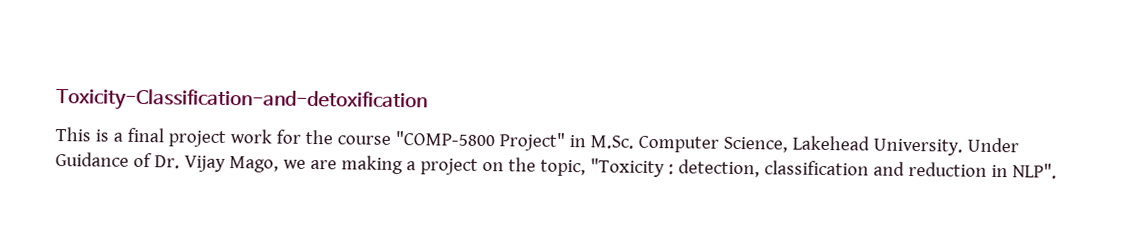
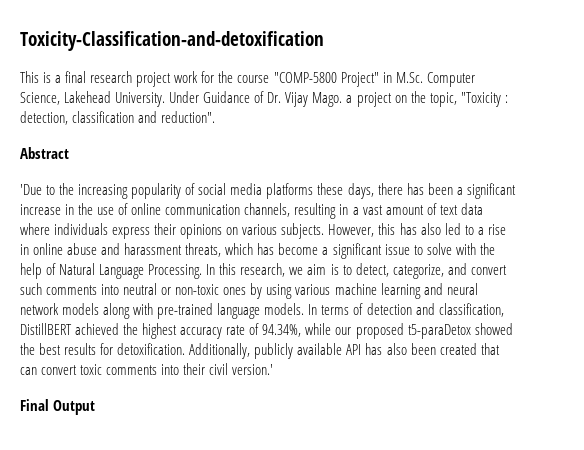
(164, 135) none -> [90,71,133,83] research
[228,155,403,175] Mago, we are making -> [312,92,343,107] Mago.
[907,161,1057,179] reduction in NLP". -> [161,111,216,123] [20,147,69,159] [20,183,516,199] [20,203,483,219] [20,223,506,239] [20,243,495,259] [20,263,507,279] [20,283,478,299] [20,303,504,319] [20,323,513,339] [20,343,500,359] [20,363,274,375] [20,399,96,415] reduction". // Abstract // 'Due to the increasing popularity of social media platforms these days, there has been a significant increase in the use of online communication channels, resulting in a vast amount of text data where individuals express their opinions on various subjects. However, this has also led to a rise in online abuse and harassment threats, which has become a significant issue to solve with the help of Natural Language Processing. In this research, we aim is to detect, categorize, and convert such comments into neutral or non-toxic ones by using various machine learning and neural network models along with pre-trained language models. In terms of detection and classification, DistillBERT achieved the highest accuracy rate of 94.34%, while our proposed t5-paraDetox showed the best results for detoxification. Additionally, publicly available API has also been created that can convert toxic comments into their civil version.' // Final Output

